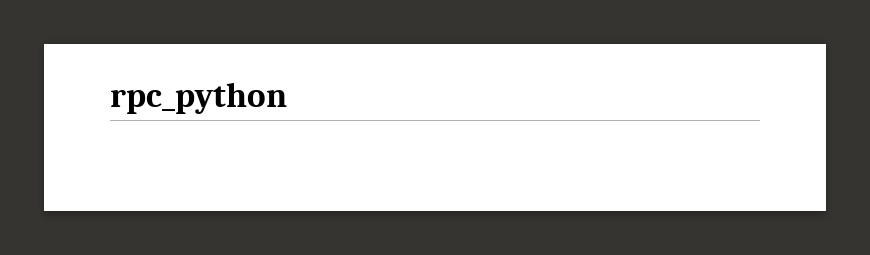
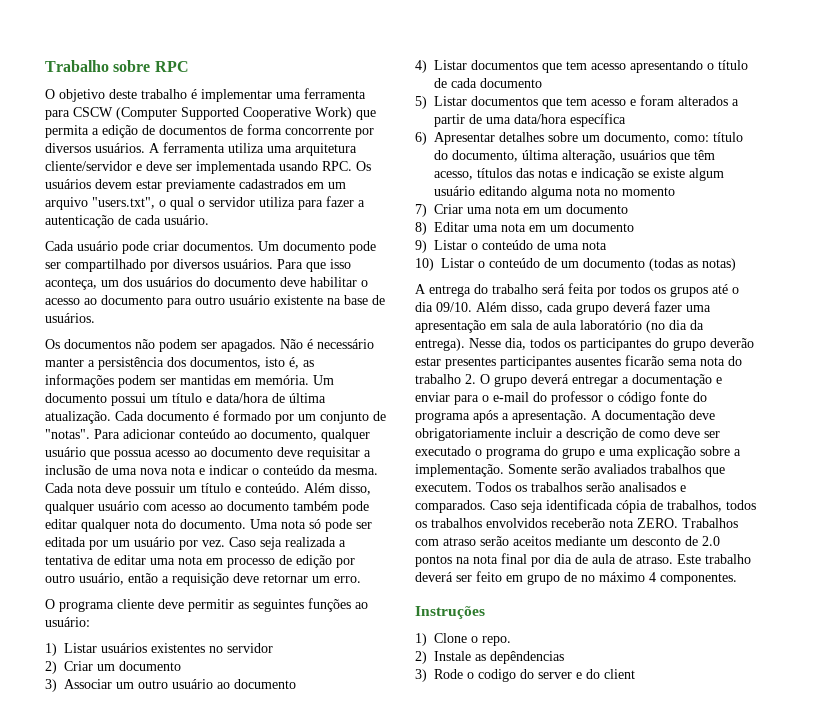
[110,82,287,114] rpc_python -> [45,60,189,72] [45,88,366,102] [45,107,376,120] [45,124,374,138] [45,142,357,156] [45,161,371,174] [45,179,346,192] [45,196,365,210] [45,215,209,228] [45,241,376,254] [45,259,351,272] [45,277,368,290] [45,295,385,308] [45,313,95,323] [45,339,374,352] [45,357,314,370] [45,374,334,388] [45,393,326,406] [45,410,386,424] [45,429,370,442] [45,447,371,460] [45,465,378,475] [45,483,371,496] [45,501,369,514] [45,519,372,532] [45,537,346,550] [45,555,355,568] [45,573,361,586] [45,598,368,612] [45,617,90,627] [45,643,273,656] [45,661,181,674] [45,679,296,692] [415,60,748,73] [434,78,542,88] [415,95,739,109] [434,113,626,127] [415,132,743,145] [434,150,715,163] [434,168,724,181] [434,186,675,199] [415,204,628,217] [415,222,634,235] [415,240,607,253] [415,258,736,271] [415,283,739,297] [415,301,711,315] [415,320,704,333] [415,338,754,351] [415,355,742,369] [415,374,722,387] [415,391,707,405] [415,410,715,423] [415,428,720,441] [415,446,741,459] [415,464,725,477] [415,482,686,492] [415,499,756,513] [415,518,738,528] [415,536,720,546] [415,553,751,567] [415,571,737,585] [415,606,485,619] [415,633,511,646] [415,651,564,664] [415,669,635,682] Trabalho sobre RPC // O objetivo deste trabalho é implementar uma ferramenta para CSCW (Computer Supported Cooperative Work) que permita a edição de documentos de forma concorrente por diversos usuários. A ferramenta utiliza uma arquitetura cliente/servidor e deve ser implementada usando RPC. Os usuários devem estar previamente cadastrados em um arquivo "users.txt", o qual o servidor utiliza para fazer a autenticação de cada usuário. // Cada usuário pode criar documentos. Um documento pode ser compartilhado por diversos usuários. Para que isso aconteça, um dos usuários do documento deve habilitar o acesso ao documento para outro usuário existente na base de usuários. // Os documentos não podem ser apagados. Não é necessário manter a persistência dos documentos, isto é, as informações podem ser mantidas em memória. Um documento possui um título e data/hora de última atualização. Cada documento é formado por um conjunto de "notas". Para adicionar conteúdo ao documento, qualquer usuário que possua acesso ao documento deve requisitar a inclusão de uma nova nota e indicar o conteúdo da mesma. Cada nota deve possuir um título e conteúdo. Além disso, qualquer usuário com acesso ao documento também pode editar qualquer nota do documento. Uma nota só pode ser editada por um usuário por vez. Caso seja realizada a tentativa de editar uma nota em processo de edição por outro usuário, então a requisição deve retornar um erro. // O programa cliente deve permitir as seguintes funções ao usuário: // 1) Listar usuários existentes no servidor // 2) Criar um documento // 3) Associar um outro usuário ao documento // 4) Listar documentos que tem acesso apresentando o título de cada documento // 5) Listar documentos que tem acesso e foram alterados a partir de uma data/hora específica // 6) Apresentar detalhes sobre um documento, como: título do documento, última alteração, usuários que têm acesso, títulos das notas e indicação se existe algum usuário editando alguma nota no momento // 7) Criar uma nota em um documento // 8) Editar uma nota em um documento // 9) Listar o conteúdo de uma nota // 10) Listar o conteúdo de um documento (todas as notas) // A entrega do trabalho será feita por todos os grupos até o dia 09/10. Além disso, cada grupo deverá fazer uma apresentação em sala de aula laboratório (no dia da entrega). Nesse dia, todos os participantes do grupo deverão estar presentes participantes ausentes ficarão sema nota do trabalho 2. O grupo deverá entregar a documentação e enviar para o e-mail do professor o código fonte do programa após a apresentação. A documentação deve obrigatoriamente incluir a descrição de como deve ser executado o programa do grupo e uma explicação sobre a implementação. Somente serão avaliados trabalhos que executem. Todos os trabalhos serão analisados e comparados. Caso seja identificada cópia de trabalhos, todos os trabalhos envolvidos receberão nota ZERO. Trabalhos com atraso serão aceitos mediante um desconto de 2.0 pontos na nota final por dia de aula de atraso. Este trabalho deverá ser feito em grupo de no máximo 4 componentes. // Instruções // 1) Clone o repo. // 2) Instale as depêndencias // 3) Rode o codigo do server e do client

